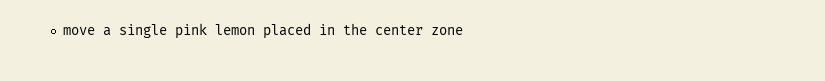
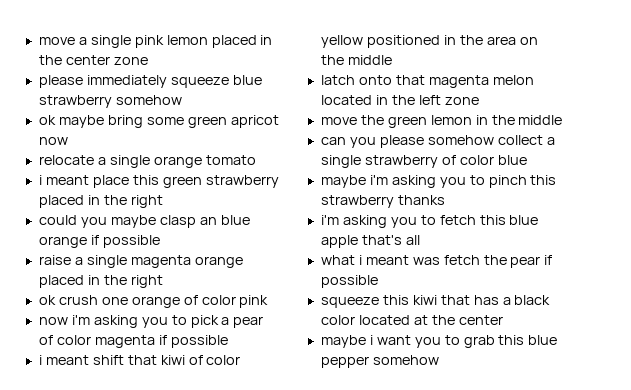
(463, 31) none -> [38,75,262,88] [38,95,182,108] [38,115,279,128] [38,137,68,145] [38,155,256,168] [38,175,279,188] [38,195,163,208] [38,215,250,228] [38,235,160,248] [38,255,243,268] [38,275,163,288] [38,295,269,308] [38,315,264,328] [38,335,228,348] [38,355,241,365] [320,35,538,48] [320,55,392,65] [320,75,534,88] [320,95,479,105] [320,115,563,128] [320,135,555,148] [320,155,527,168] [320,175,557,188] [320,195,445,208] [320,215,539,228] [320,235,420,248] [320,255,553,268] [320,275,378,288] [320,295,551,308] [320,315,503,325] [320,335,558,348] [320,355,439,368] // please immediately squeeze blue strawberry somehow // ok maybe bring some green apricot now // relocate a single orange tomato // i meant place this green strawberry placed in the right // could you maybe clasp an blue orange if possible // raise a single magenta orange placed in the right // ok crush one orange of color pink // now i'm asking you to pick a pear of color magenta if possible // i meant shift that kiwi of color yellow positioned in the area on the middle // latch onto that magenta melon located in the left zone // move the green lemon in the middle // can you please somehow collect a single strawberry of color blue // maybe i'm asking you to pinch this strawberry thanks // i'm asking you to fetch this blue apple that's all // what i meant was fetch the pear if possible // squeeze this kiwi that has a black color located at the center // maybe i want you to grab this blue pepper somehow

